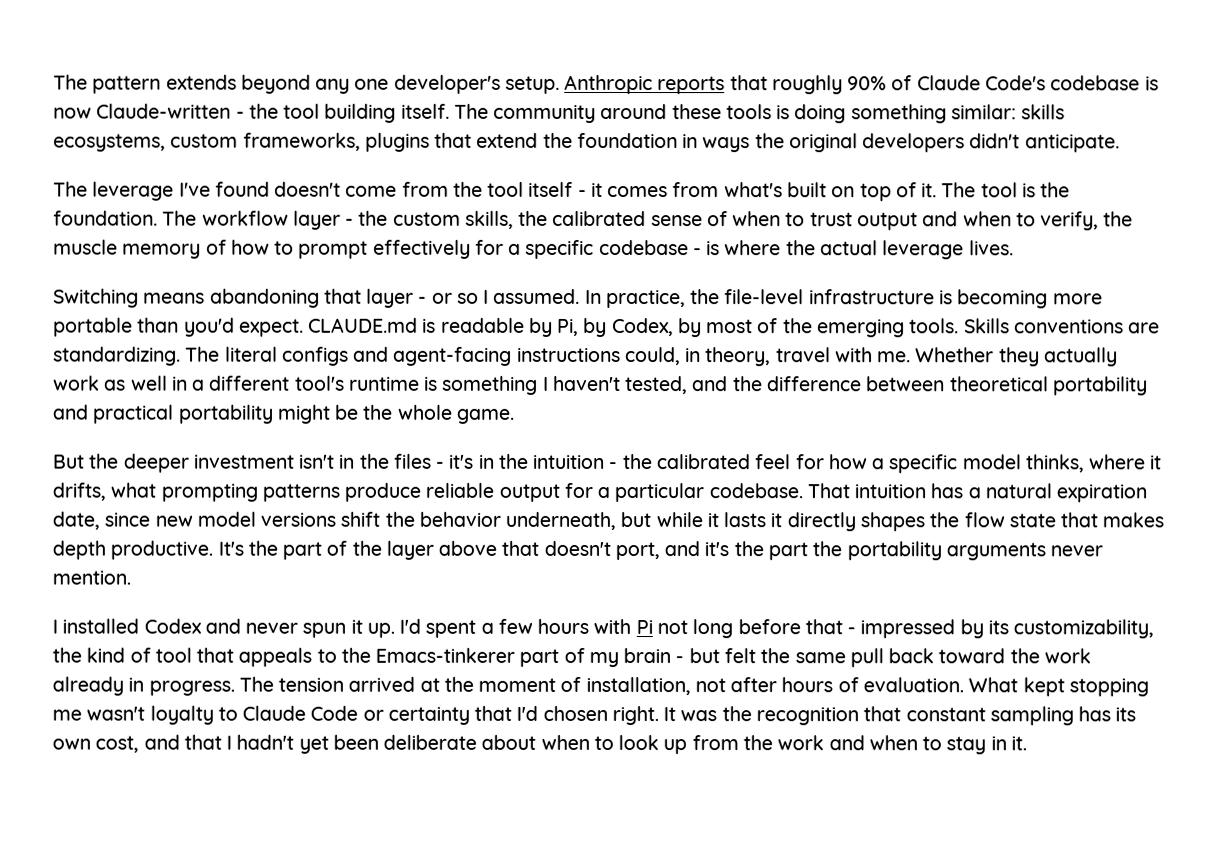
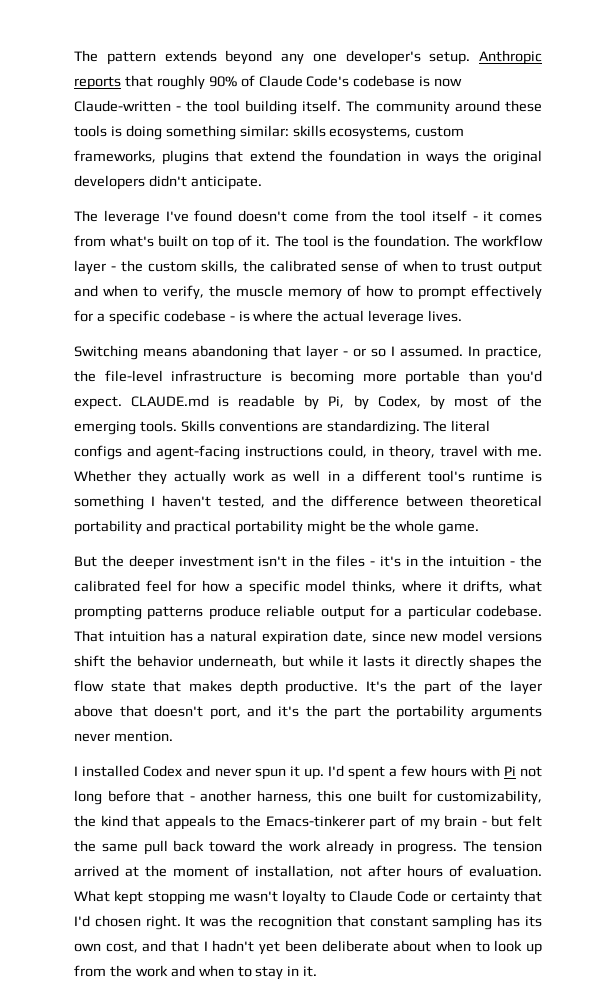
[860,619,1009,639] impressed by its -> [200,790,432,803] another harness, this one built for
[129,647,192,663] of tool -> (128, 821) none

